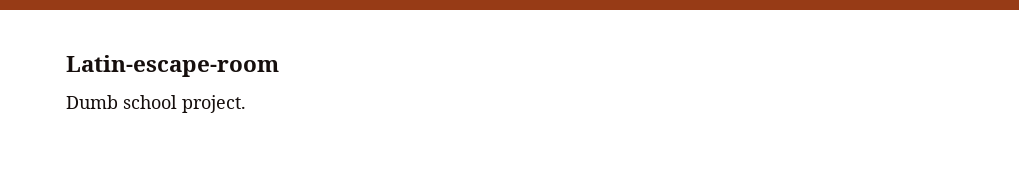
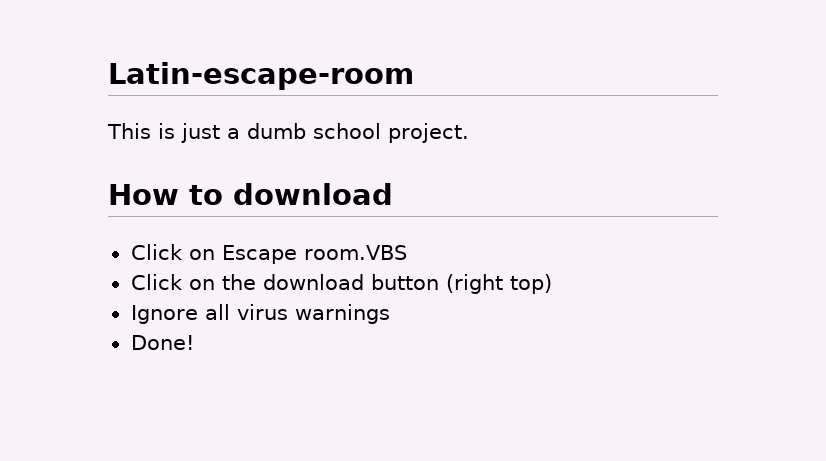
[66,95,246,113] Dumb school project. -> [107,123,469,143] [108,183,393,205] [130,244,407,264] [130,274,552,294] [130,304,390,324] [130,335,194,350] This is just a dumb school project. // How to download // Click on Escape room.VBS // Click on the download button (right top) // Ignore all virus warnings // Done!

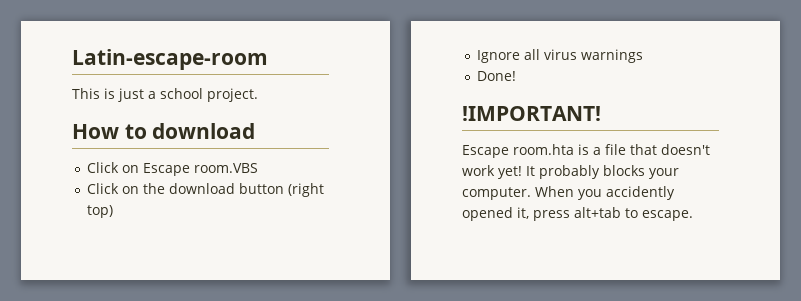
[247,123,306,139] dumb -> (156, 95) none
(194, 342) none -> [462,106,601,121] [462,144,710,158] [462,165,679,179] [462,186,675,200] [462,207,693,221] // !IMPORTANT! // Escape room.hta is a file that doesn't work yet! It probably blocks your computer. When you accidently opened it, press alt+tab to escape.

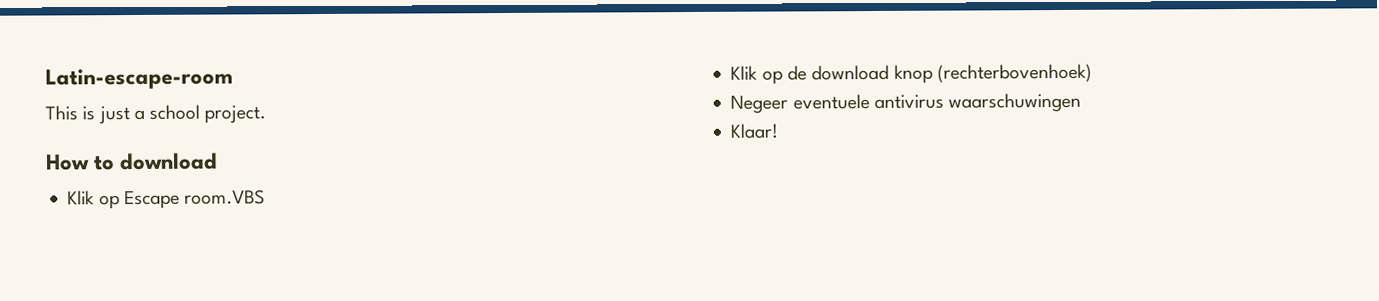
[86,162,139,173] Click on -> [67,190,120,210] Klik op
[86,183,324,197] [86,205,113,218] [476,49,643,63] [476,71,516,81] [462,106,601,121] [462,144,710,158] [462,165,679,179] [462,186,675,200] [462,207,693,221] Click on the download button (right top) // Ignore all virus warnings // Done! // !IMPORTANT! // Escape room.hta is a file that doesn't work yet! It probably blocks your computer. When you accidently opened it, press alt+tab to escape. -> [730,63,1092,85] [730,92,1082,114] [730,123,779,139] Klik op de download knop (rechterbovenhoek) // Negeer eventuele antivirus waarschuwingen // Klaar!

